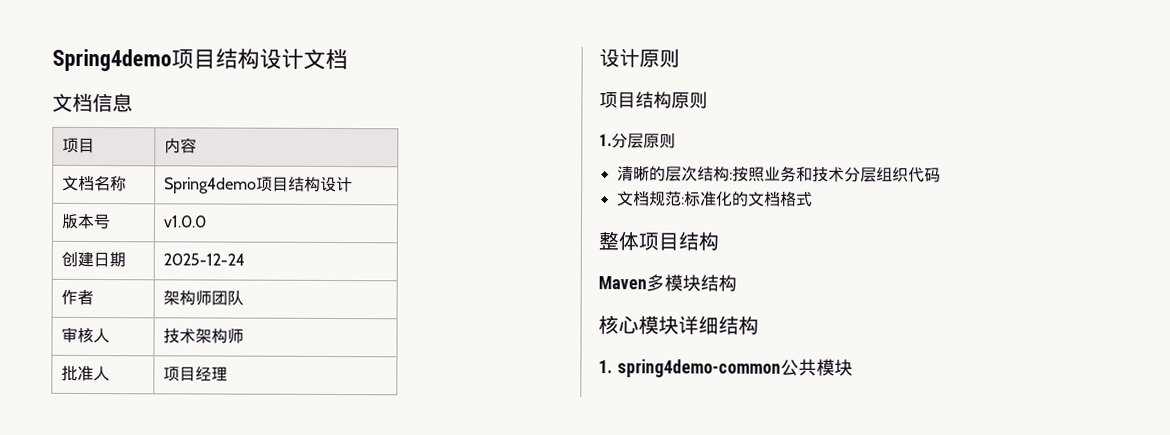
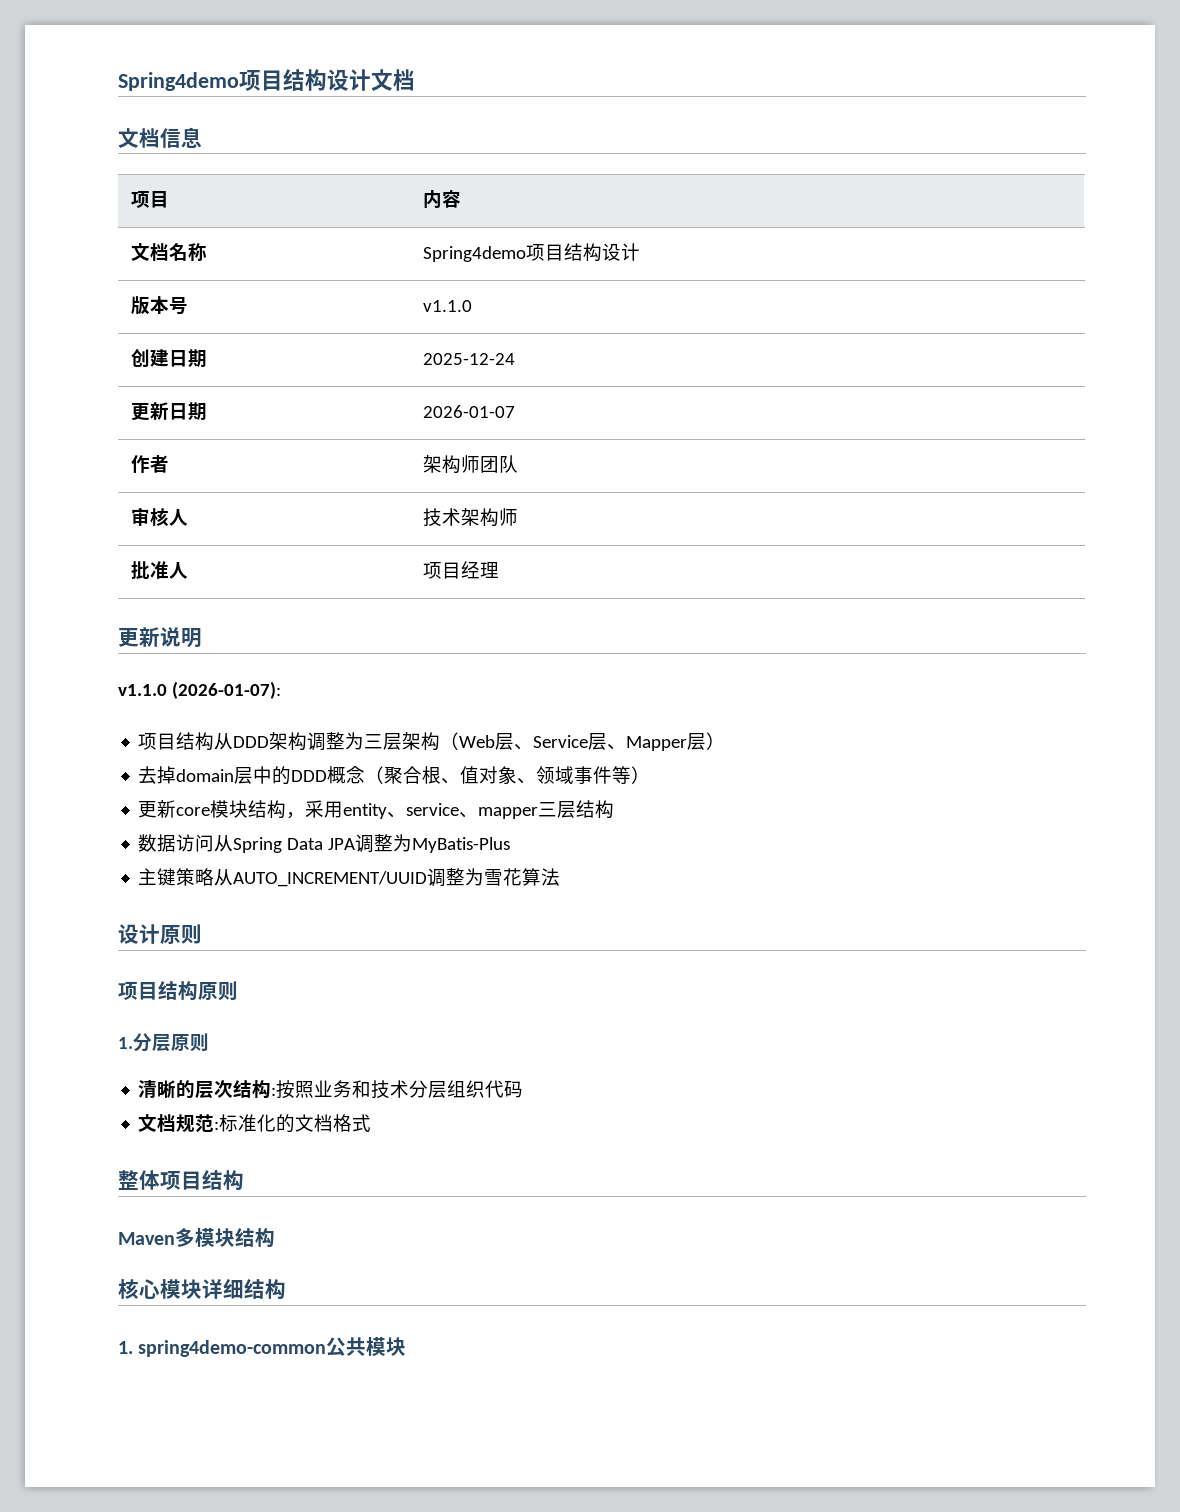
[163,215,208,228] v1.0.0 -> [423,300,473,312] v1.1.0
(246, 259) none -> [131,402,208,421] [423,405,516,418] // 更新日期 | 2026-01-07
(229, 373) none -> [118,627,202,648] [118,681,281,699] [138,732,726,751] [138,766,651,785] [138,800,615,819] [138,834,511,853] [138,868,561,887] // 更新说明 // v1.1.0 (2026-01-07): // 项目结构从DDD架构调整为三层架构（Web层、Service层、Mapper层） // 去掉domain层中的DDD概念（聚合根、值对象、领域事件等） // 更新core模块结构，采用entity、service、mapper三层结构 // 数据访问从Spring Data JPA调整为MyBatis-Plus // 主键策略从AUTO_INCREMENT/UUID调整为雪花算法

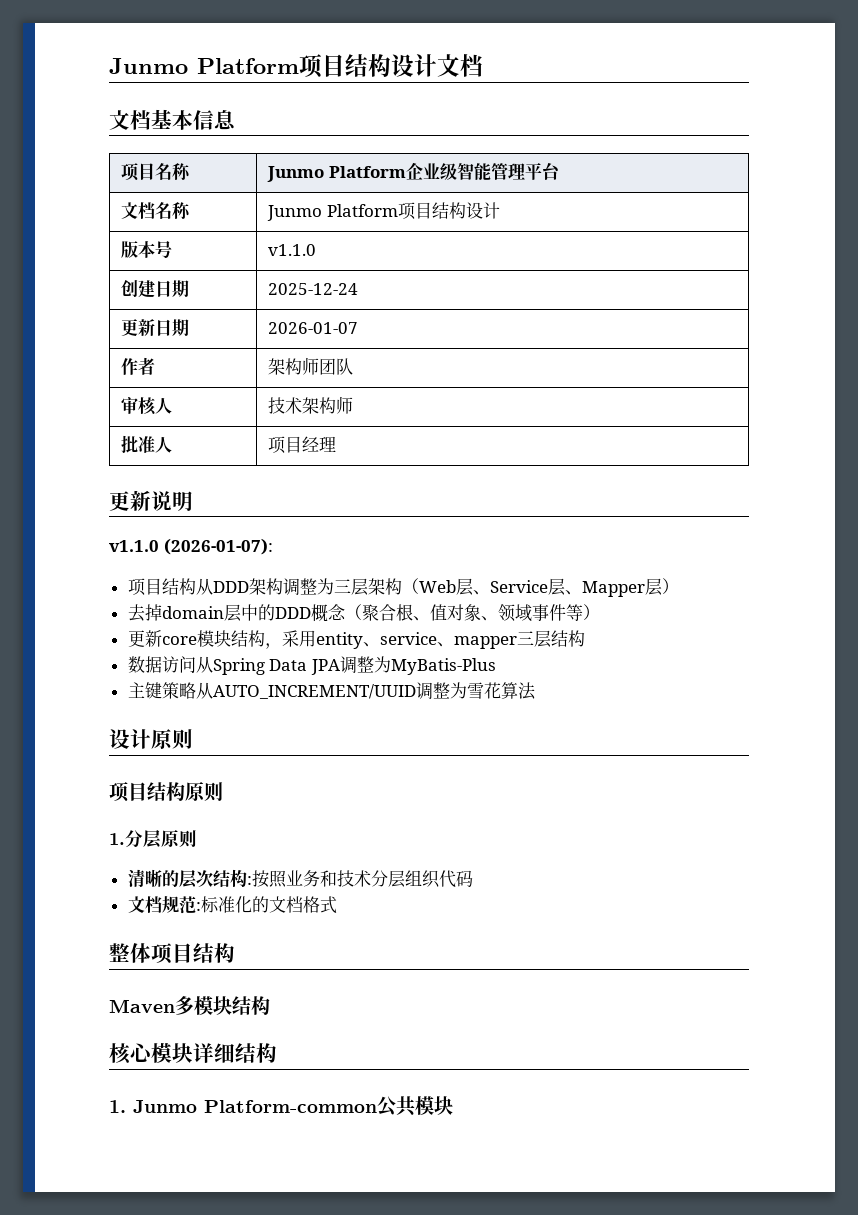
[118,72,239,91] Spring4demo -> [109,58,299,74] Junmo Platform
(160, 138) none -> [151,109,193,130] 基本
[423,190,462,209] | 内容 -> [155,163,192,180] [267,162,560,182] 名称 | Junmo Platform企业级智能管理平台
[423,246,527,262] Spring4demo -> [267,204,398,221] Junmo Platform
[138,1340,327,1357] spring4demo-common -> [133,1100,377,1113] Junmo Platform-common

